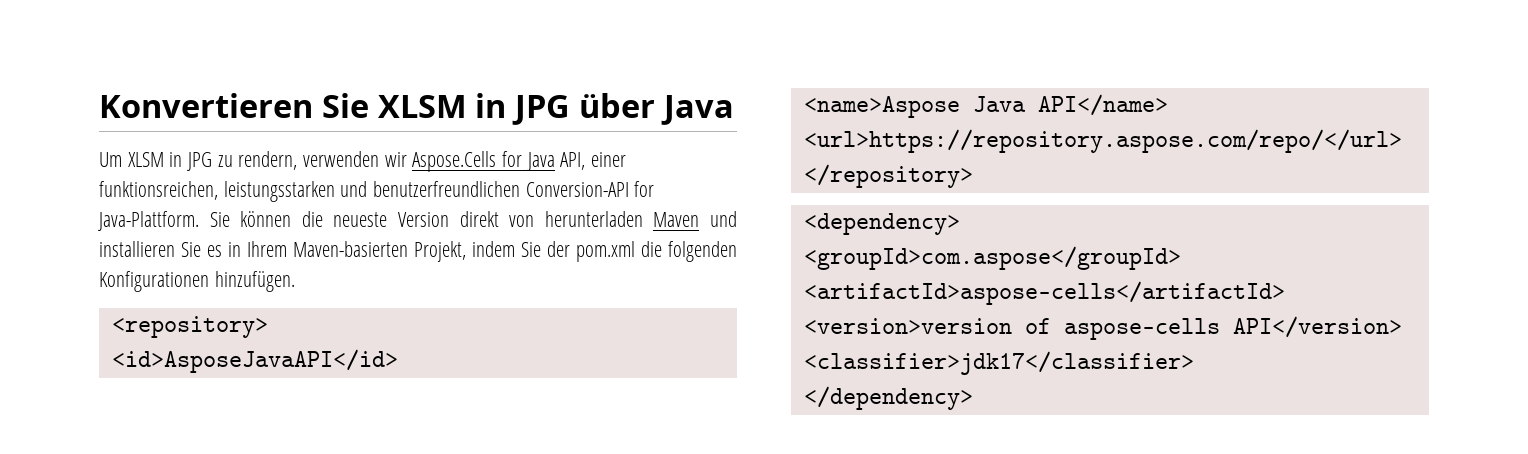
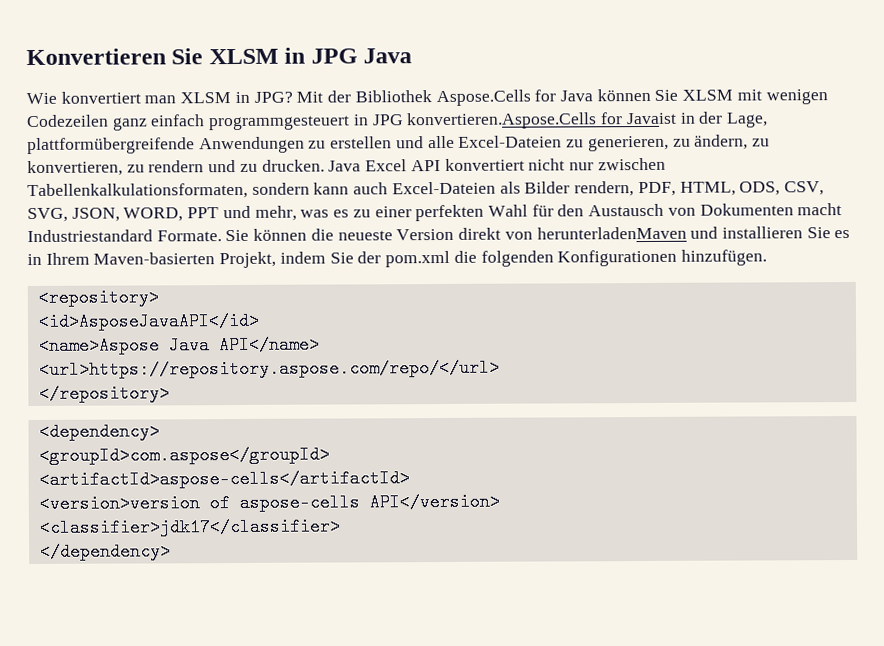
[578,93,655,118] über -> (358, 56) none
[99,151,627,172] [99,181,655,202] [98,211,199,231] Um XLSM in JPG zu rendern, verwenden wir Aspose.Cells for Java API, einer funktionsreichen, leistungsstarken und benutzerfreundlichen Conversion-API for Java-Plattform. -> [26,88,828,107] [26,111,768,131] [27,134,770,155] [27,157,666,177] [27,181,824,200] [27,203,843,223] [27,229,222,243] Wie konvertiert man XLSM in JPG? Mit der Bibliothek Aspose.Cells for Java können Sie XLSM mit wenigen Codezeilen ganz einfach programmgesteuert in JPG konvertieren.Aspose.Cells for Javaist in der Lage, plattformübergreifende Anwendungen zu erstellen und alle Excel-Dateien zu generieren, zu ändern, zu konvertieren, zu rendern und zu drucken. Java Excel API konvertiert nicht nur zwischen Tabellenkalkulationsformaten, sondern kann auch Excel-Dateien als Bilder rendern, PDF, HTML, ODS, CSV, SVG, JSON, WORD, PPT und mehr, was es zu einer perfekten Wahl für den Austausch von Dokumenten macht Industriestandard Formate.
[544,211,700,227] herunterladen Maven -> [536,226,687,240] herunterladenMaven

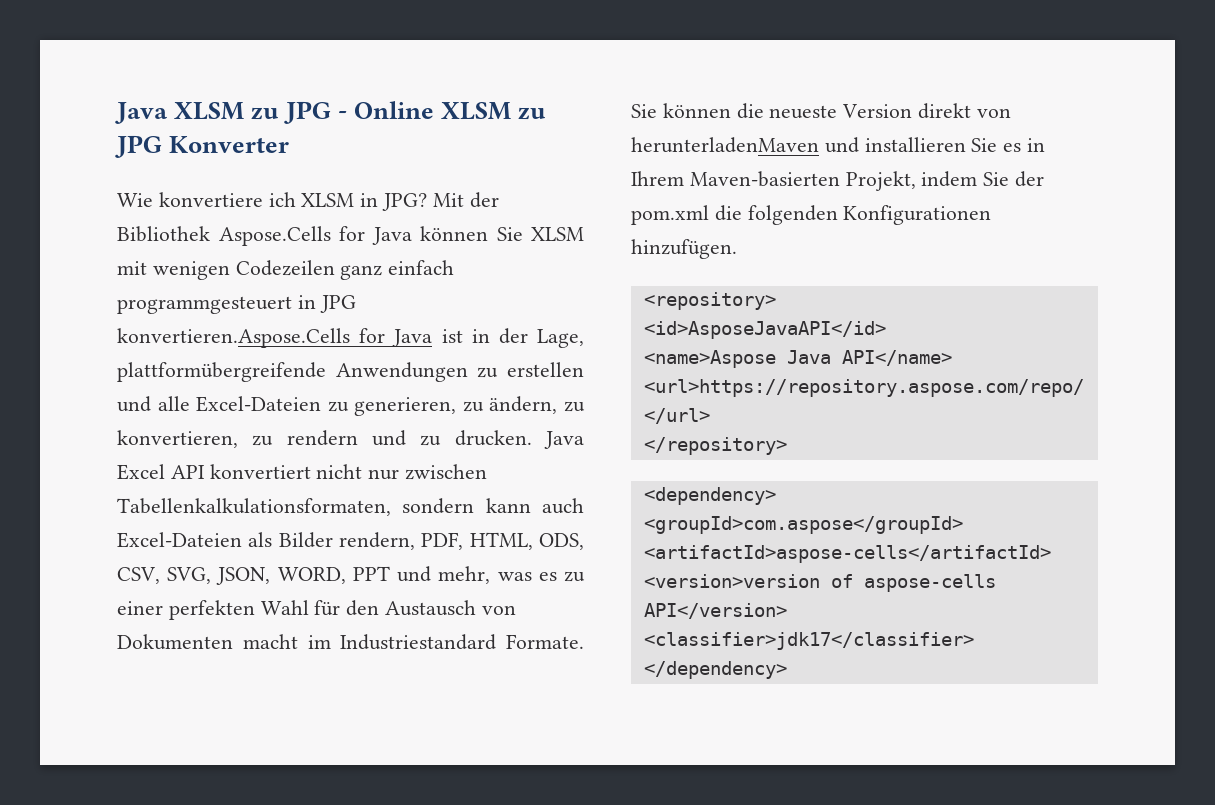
[26,47,413,66] Konvertieren Sie XLSM in JPG Java -> [115,101,547,124] [115,135,290,158] Java XLSM zu JPG - Online XLSM zu JPG Konverter
[60,91,177,104] konvertiert man -> [158,192,296,207] konvertiere ich
[625,112,677,125] Javaist -> [392,329,463,347] Java ist
(843, 209) none -> [307,635,331,649] im

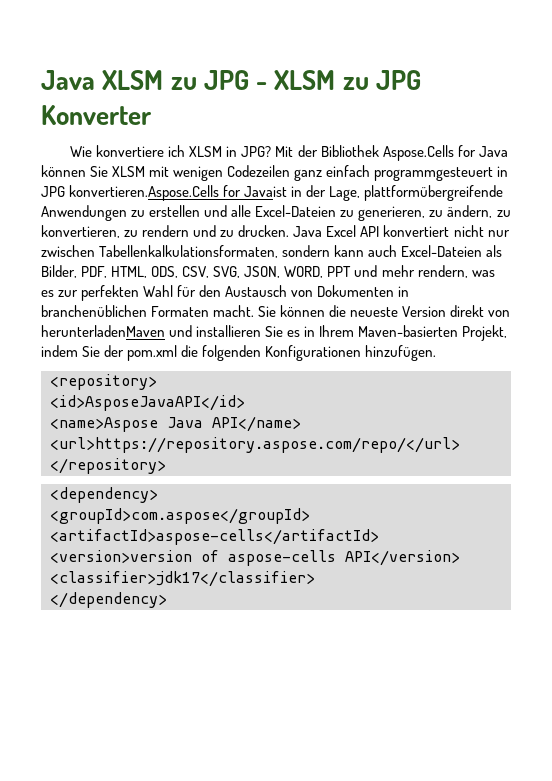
[354,101,435,119] Online -> (268, 86) none
[392,329,463,347] Java ist -> [244,186,288,197] Javaist
[278,532,415,550] Bilder rendern, -> [41,265,77,278] Bilder,
[438,566,585,584] [117,601,163,615] mehr, was es zu einer -> [381,265,495,278] [41,290,79,297] mehr rendern, was es zur
[242,634,584,650] macht im Industriestandard Formate. -> [398,286,410,297] [41,305,255,317] in branchenüblichen Formaten macht.

